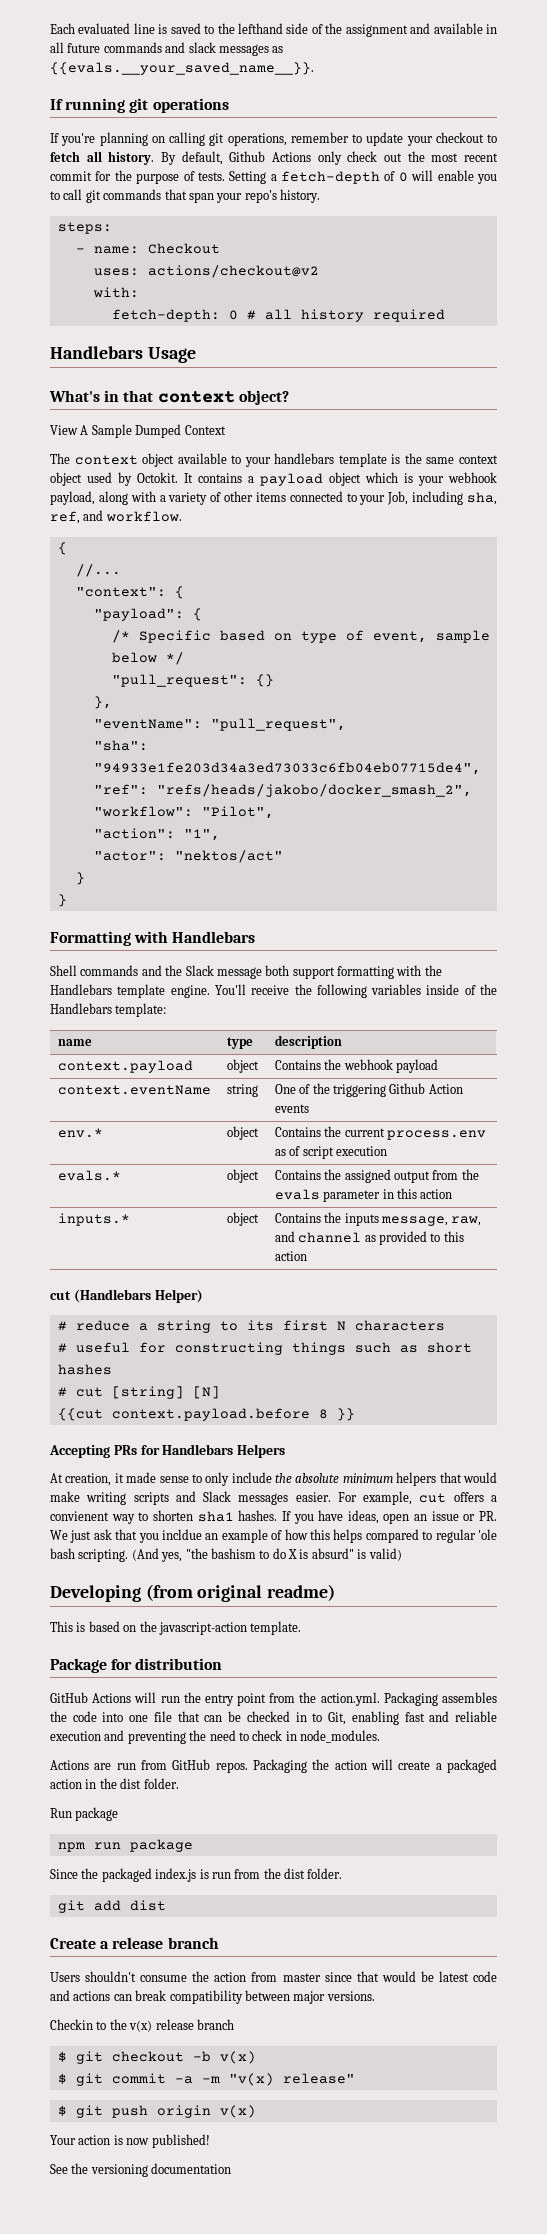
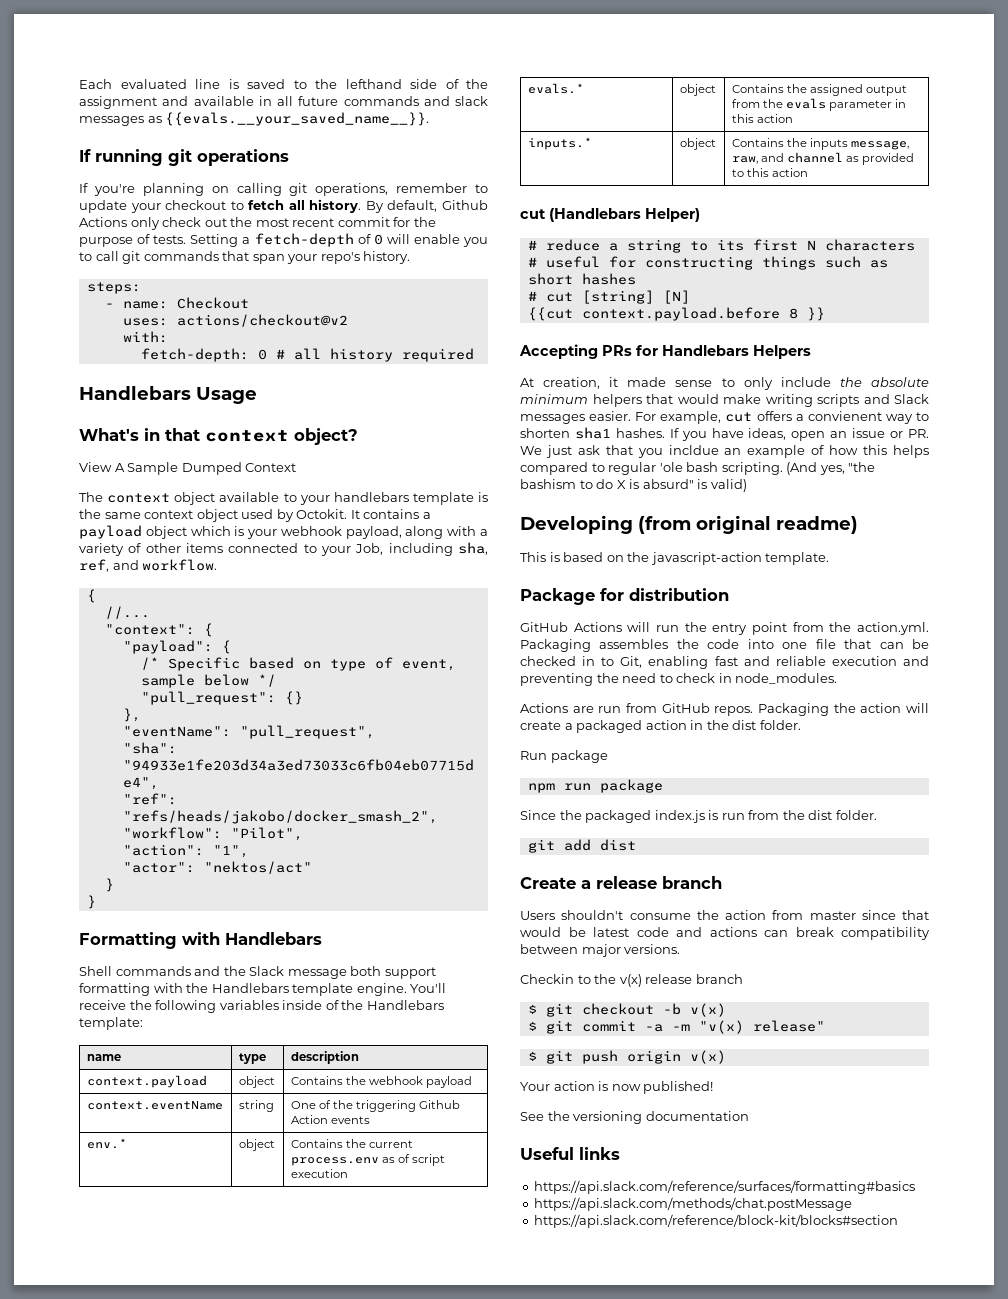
(232, 2168) none -> [520,1147,620,1160] [534,1180,916,1194] [534,1197,853,1211] [534,1214,899,1228] // Useful links // https://api.slack.com/reference/surfaces/formatting#basics // https://api.slack.com/methods/chat.postMessage // https://api.slack.com/reference/block-kit/blocks#section

